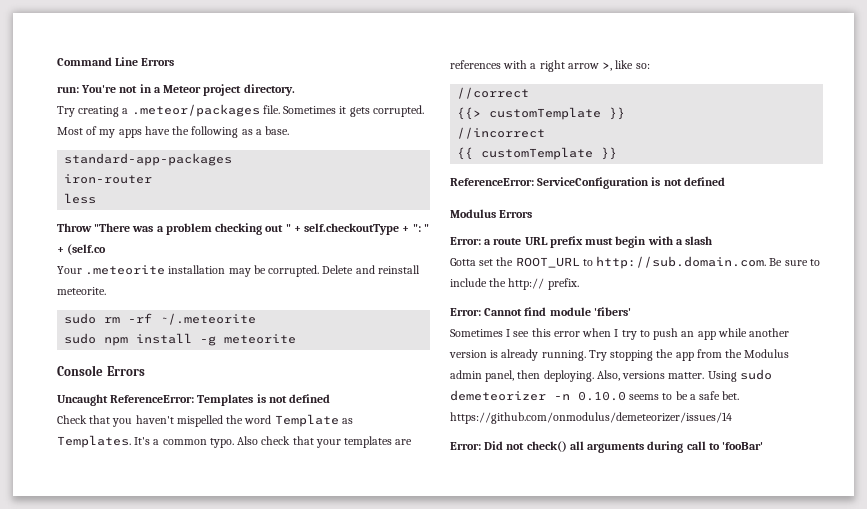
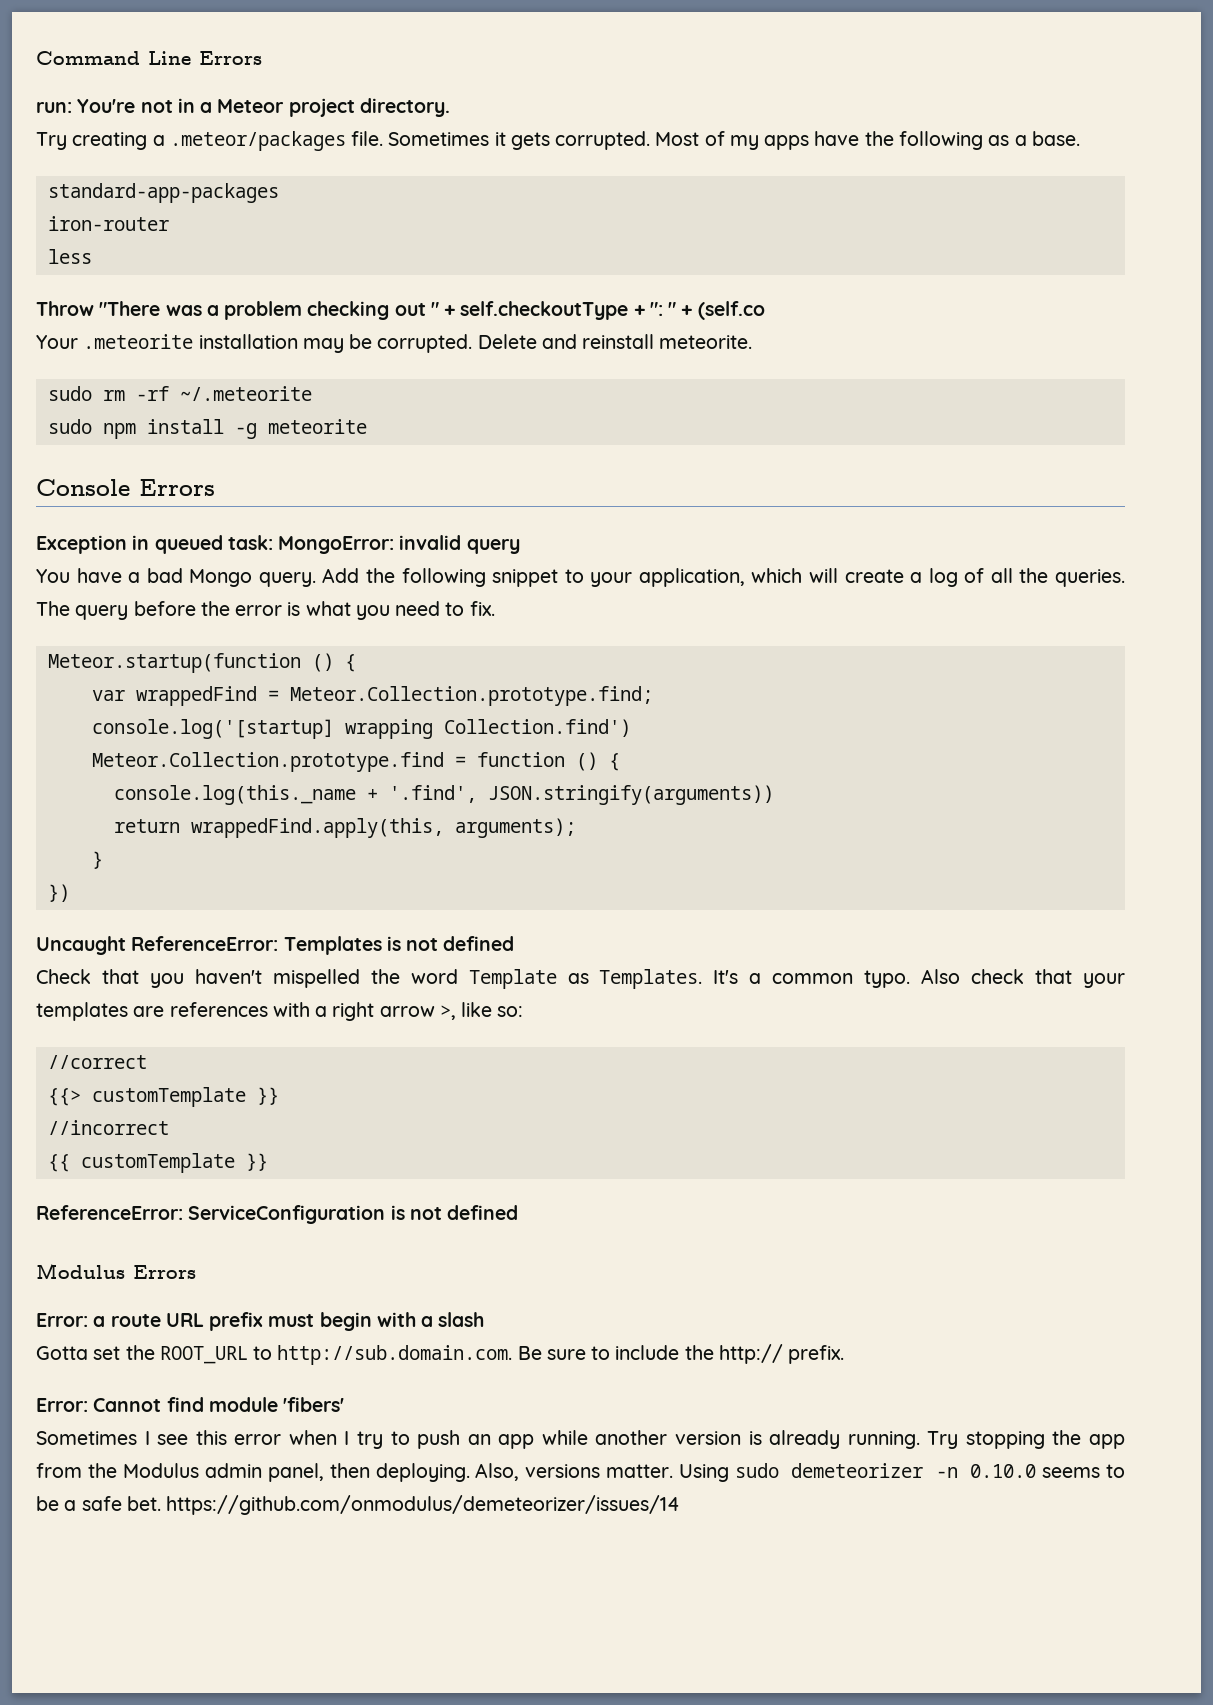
(145, 371) none -> [36,535,520,554] [36,568,1125,587] [36,601,495,620] [47,653,356,673] [91,686,653,706] [91,719,631,739] [91,752,620,772] [113,785,774,805] [113,818,576,838] [91,851,103,869] [47,884,70,902] // Exception in queued task: MongoError: invalid query // You have a bad Mongo query. Add the following snippet to your application, which will create a log of all the queries. The query before the error is what you need to fix. // Meteor.startup(function () { // var wrappedFind = Meteor.Collection.prototype.find; // console.log('[startup] wrapping Collection.find') // Meteor.Collection.prototype.find = function () { // console.log(this._name + '.find', JSON.stringify(arguments)) // return wrappedFind.apply(this, arguments); // } // })
[450,441,764,453] // Error: Did not check() all arguments during call to 'fooBar' -> (681, 1505) none

